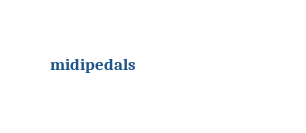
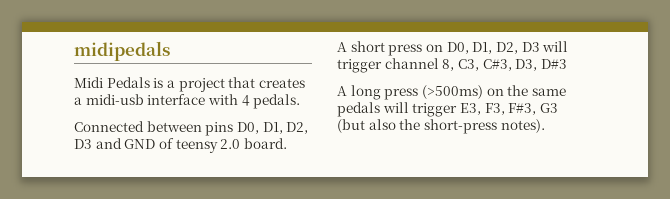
(136, 65) none -> [74,77,305,92] [74,94,301,109] [74,121,309,136] [74,138,287,153] [337,41,569,56] [337,58,567,73] [337,85,566,100] [337,102,558,117] [337,119,545,134] // Midi Pedals is a project that creates a midi-usb interface with 4 pedals. // Connected between pins D0, D1, D2, D3 and GND of teensy 2.0 board. // A short press on D0, D1, D2, D3 will trigger channel 8, C3, C#3, D3, D#3 // A long press (>500ms) on the same pedals will trigger E3, F3, F#3, G3 (but also the short-press notes).

